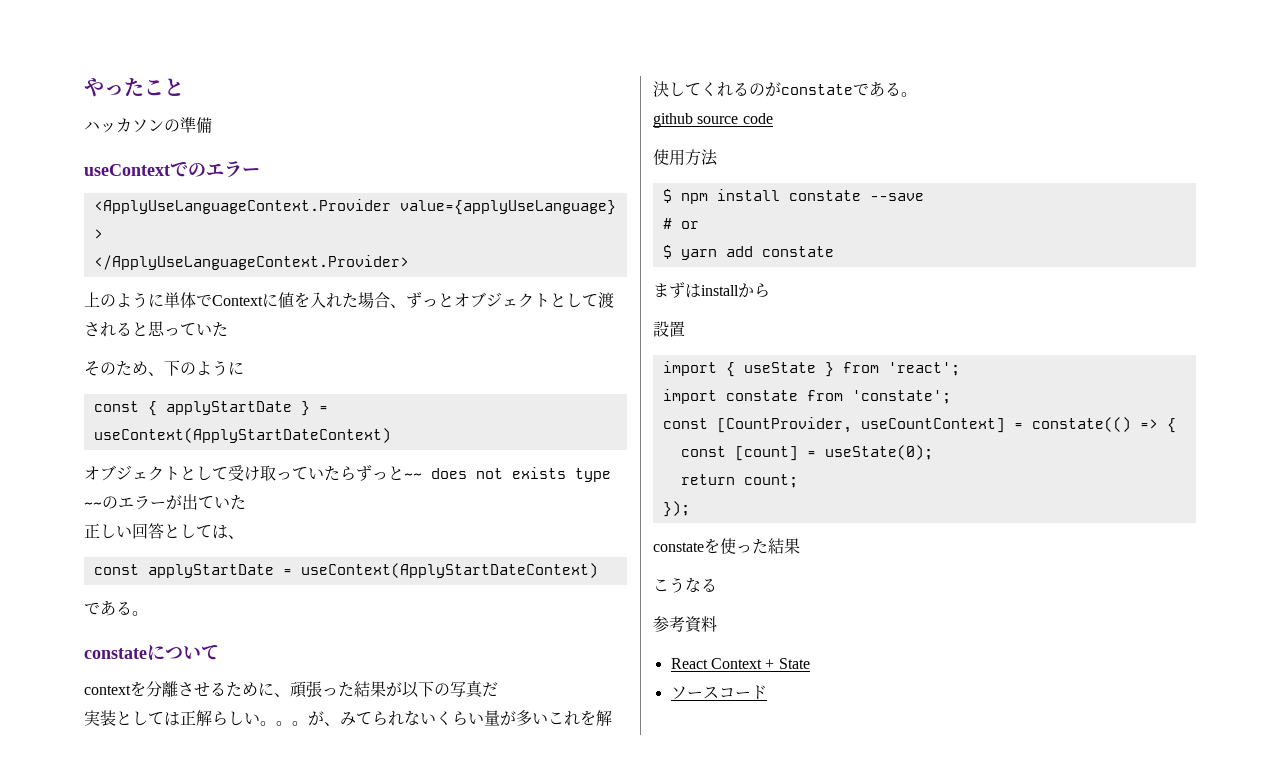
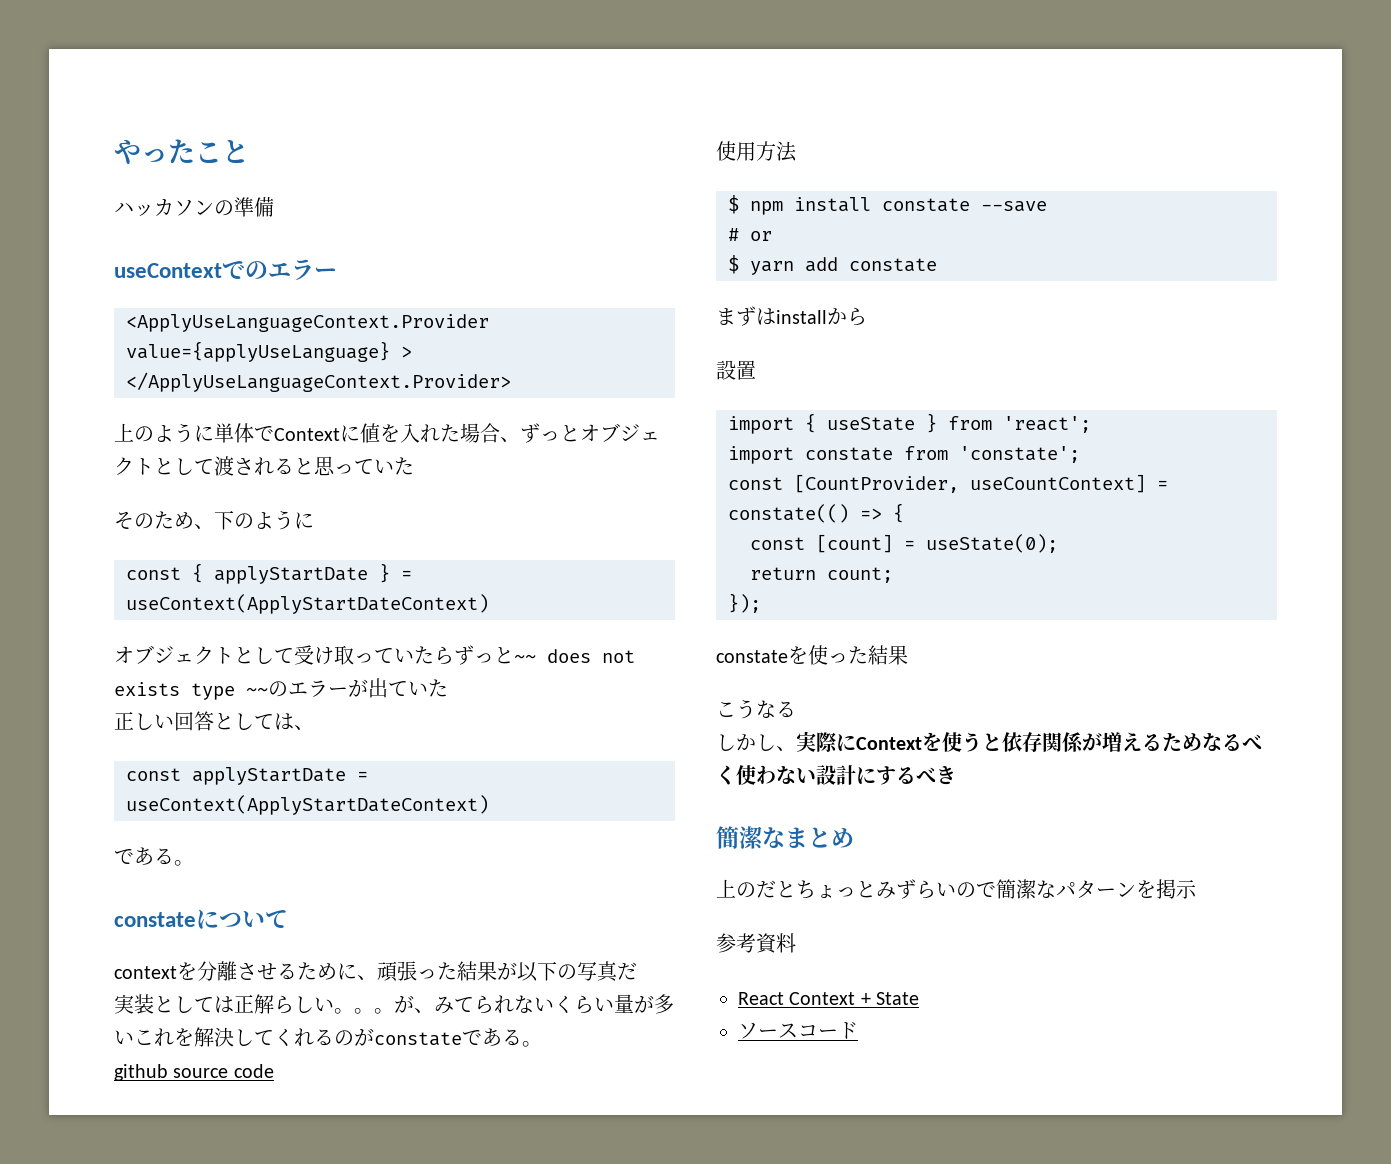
(717, 585) none -> [716,731,1262,752] [716,765,956,785] [716,826,854,850] [716,879,1197,899] // しかし、実際にContextを使うと依存関係が増えるためなるべく使わない設計にするべき // 簡潔なまとめ // 上のだとちょっとみずらいので簡潔なパターンを掲示

